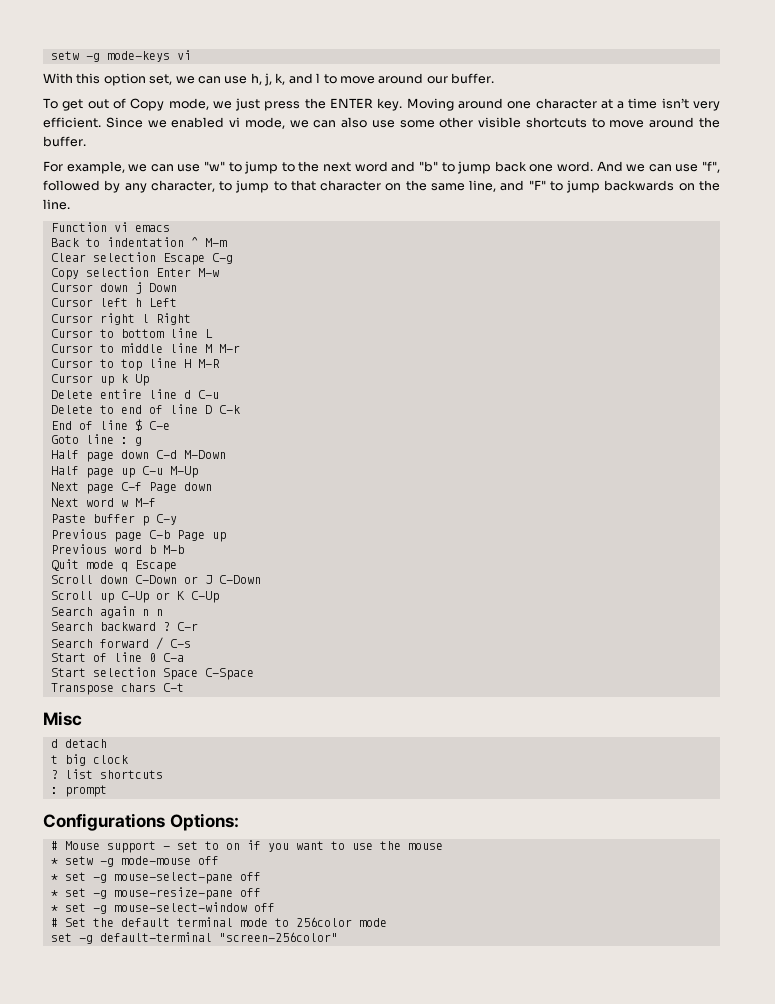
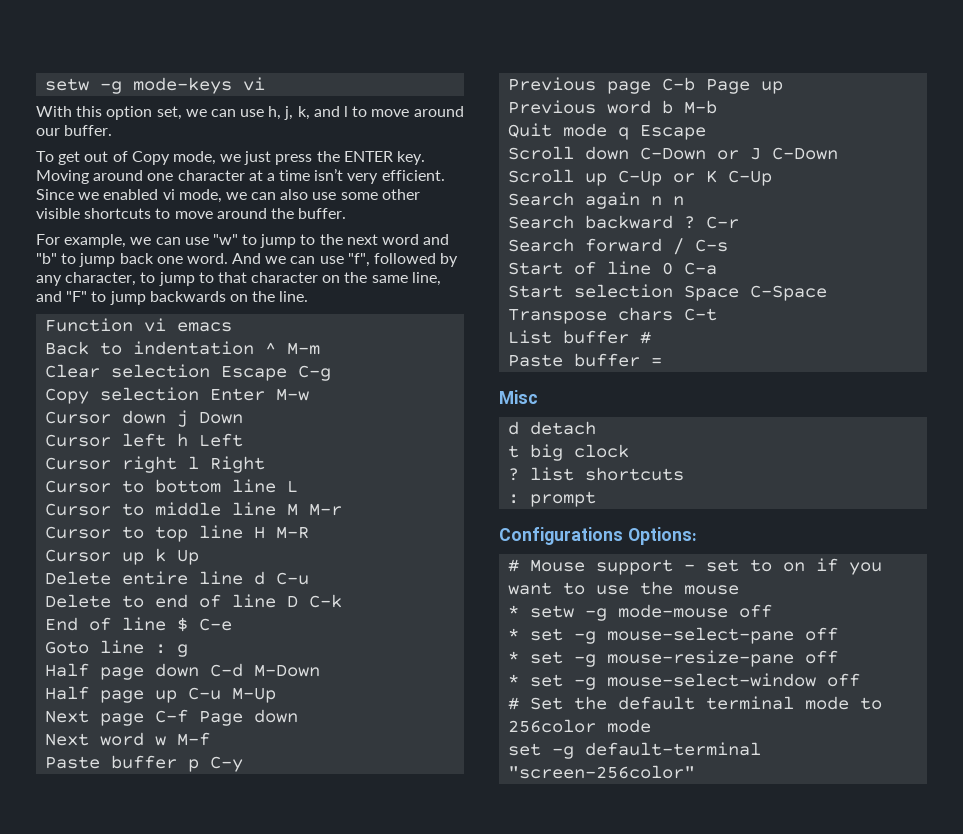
(184, 687) none -> [508,330,652,344] [508,353,663,367] // List buffer # // Paste buffer =

